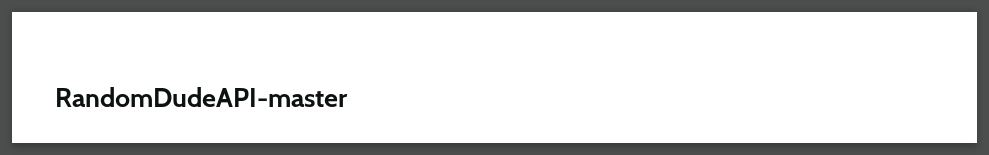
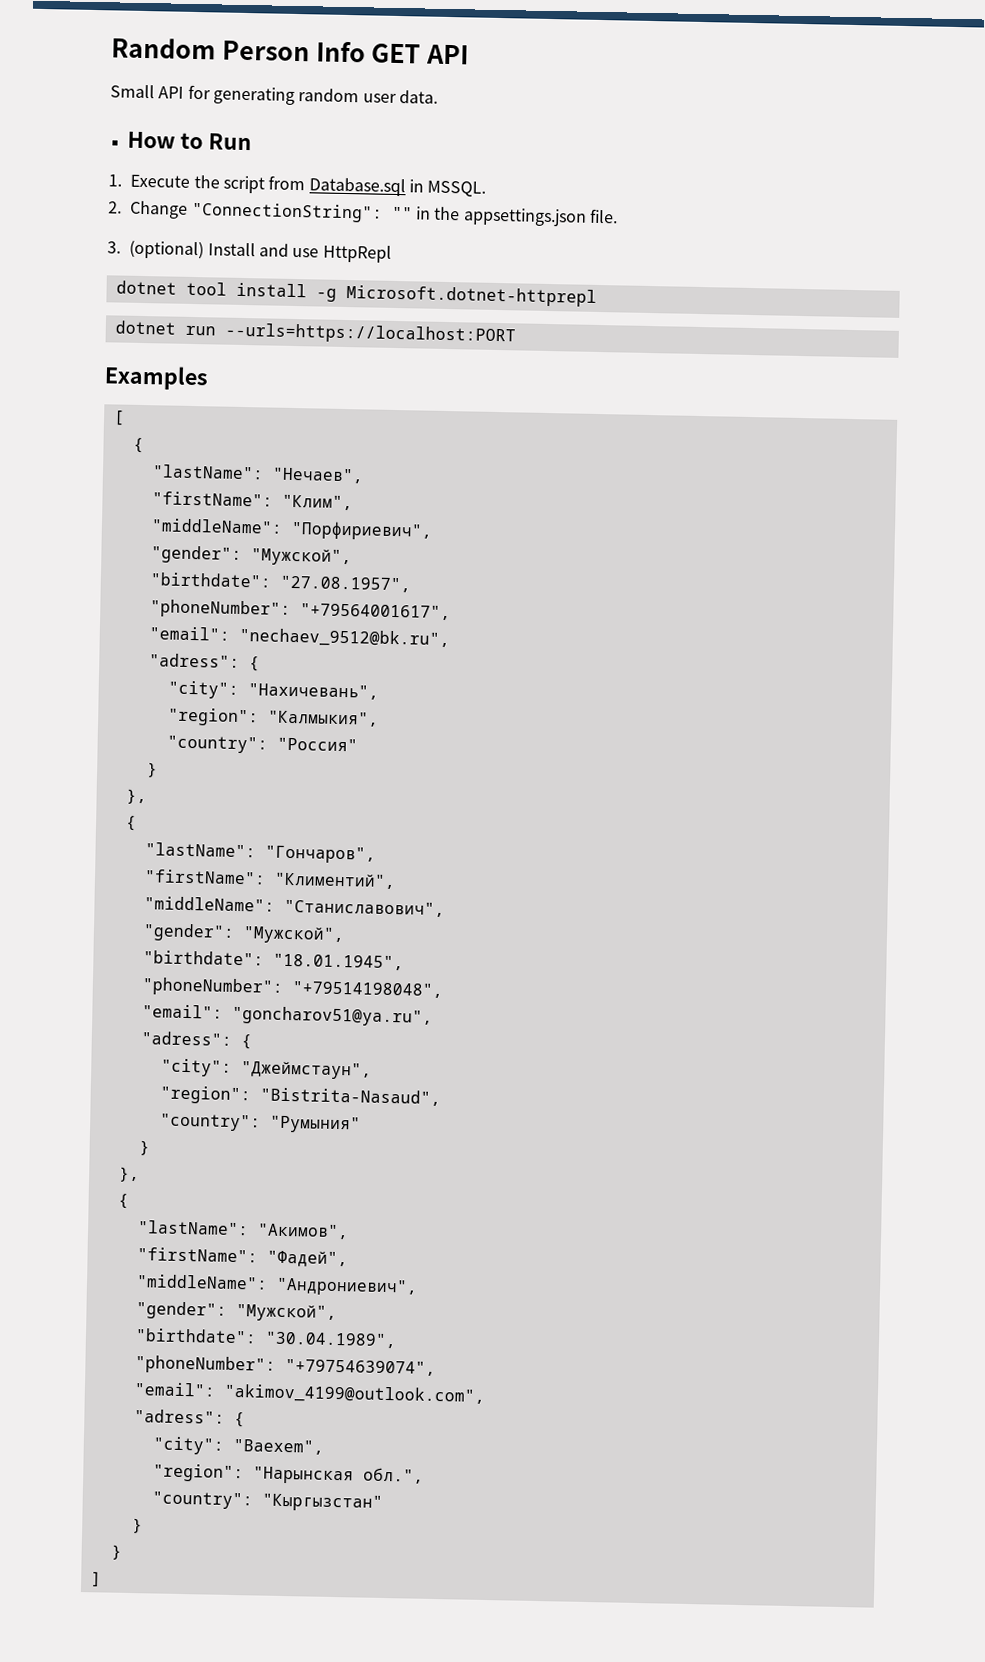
[55,87,348,107] RandomDudeAPI-master -> [111,37,469,65] [110,84,438,105] [126,131,253,151] [108,174,487,197] [108,200,618,227] [107,240,392,263] [115,280,597,307] [114,320,516,346] [104,365,209,391] [112,410,125,426] [132,437,144,454] [151,464,364,484] [151,491,353,511] [150,518,433,541] [150,545,352,567] [149,572,411,593] [149,599,451,621] [148,626,450,649] [148,653,260,672] [167,680,379,700] [167,707,379,727] [166,735,358,754] [145,762,158,778] [125,788,147,805] [124,815,137,831] [144,842,376,864] [143,869,396,890] [143,896,445,918] [142,923,345,945] [142,950,404,971] [141,977,443,999] [141,1004,433,1027] [140,1031,252,1050] [160,1058,372,1080] [159,1085,441,1107] [159,1113,361,1134] [138,1140,150,1156] [118,1166,140,1183] [117,1193,129,1209] [137,1220,349,1240] [136,1247,348,1268] [135,1274,418,1297] [135,1301,337,1323] [134,1328,397,1349] [134,1355,436,1376] [133,1382,485,1405] [133,1409,245,1428] [152,1436,324,1455] [152,1463,424,1485] [151,1491,383,1512] [131,1518,143,1534] [110,1544,122,1560] [90,1571,102,1587] Random Person Info GET API // Small API for generating random user data. // How to Run // 1. Execute the script from Database.sql in MSSQL. // 2. Change "ConnectionString": "" in the appsettings.json file. // 3. (optional) Install and use HttpRepl // dotnet tool install -g Microsoft.dotnet-httprepl // dotnet run --urls=https://localhost:PORT // Examples // [ // { // "lastName": "Нечаев", // "firstName": "Клим", // "middleName": "Порфириевич", // "gender": "Мужской", // "birthdate": "27.08.1957", // "phoneNumber": "+79564001617", // "email": "nechaev_9512@bk.ru", // "adress": { // "city": "Нахичевань", // "region": "Калмыкия", // "country": "Россия" // } // }, // { // "lastName": "Гончаров", // "firstName": "Климентий", // "middleName": "Станиславович", // "gender": "Мужской", // "birthdate": "18.01.1945", // "phoneNumber": "+79514198048", // "email": "goncharov51@ya.ru", // "adress": { // "city": "Джеймстаун", // "region": "Bistrita-Nasaud", // "country": "Румыния" // } // }, // { // "lastName": "Акимов", // "firstName": "Фадей", // "middleName": "Андрониевич", // "gender": "Мужской", // "birthdate": "30.04.1989", // "phoneNumber": "+79754639074", // "email": "akimov_4199@outlook.com", // "adress": { // "city": "Baexem", // "region": "Нарынская обл.", // "country": "Кыргызстан" // } // } // ]

